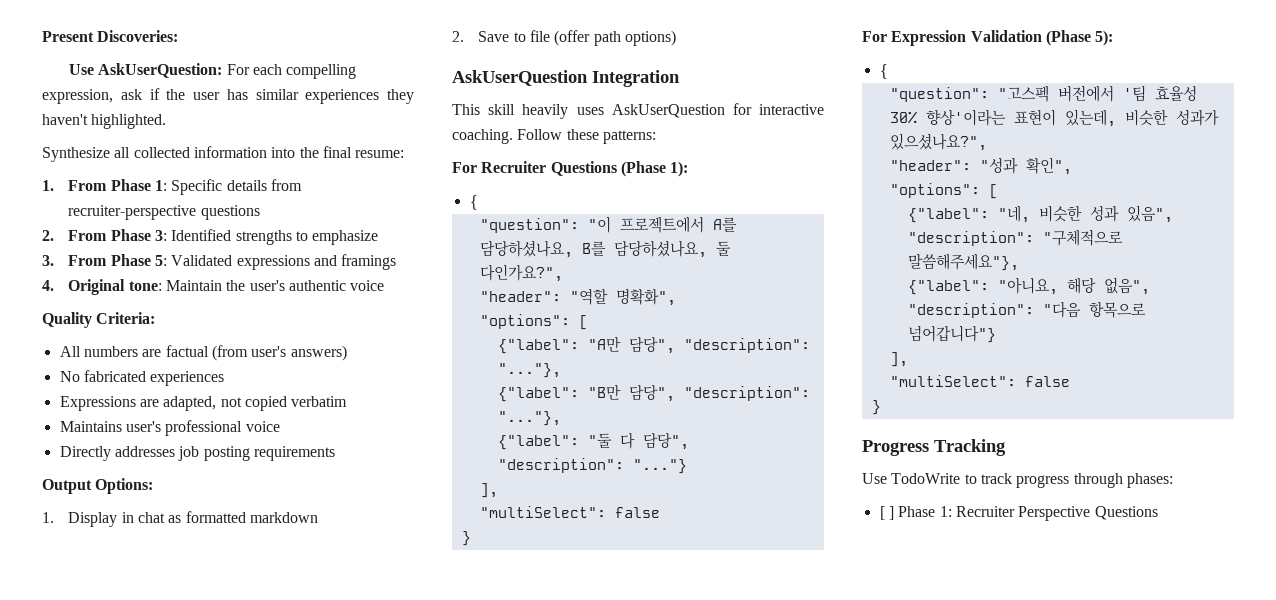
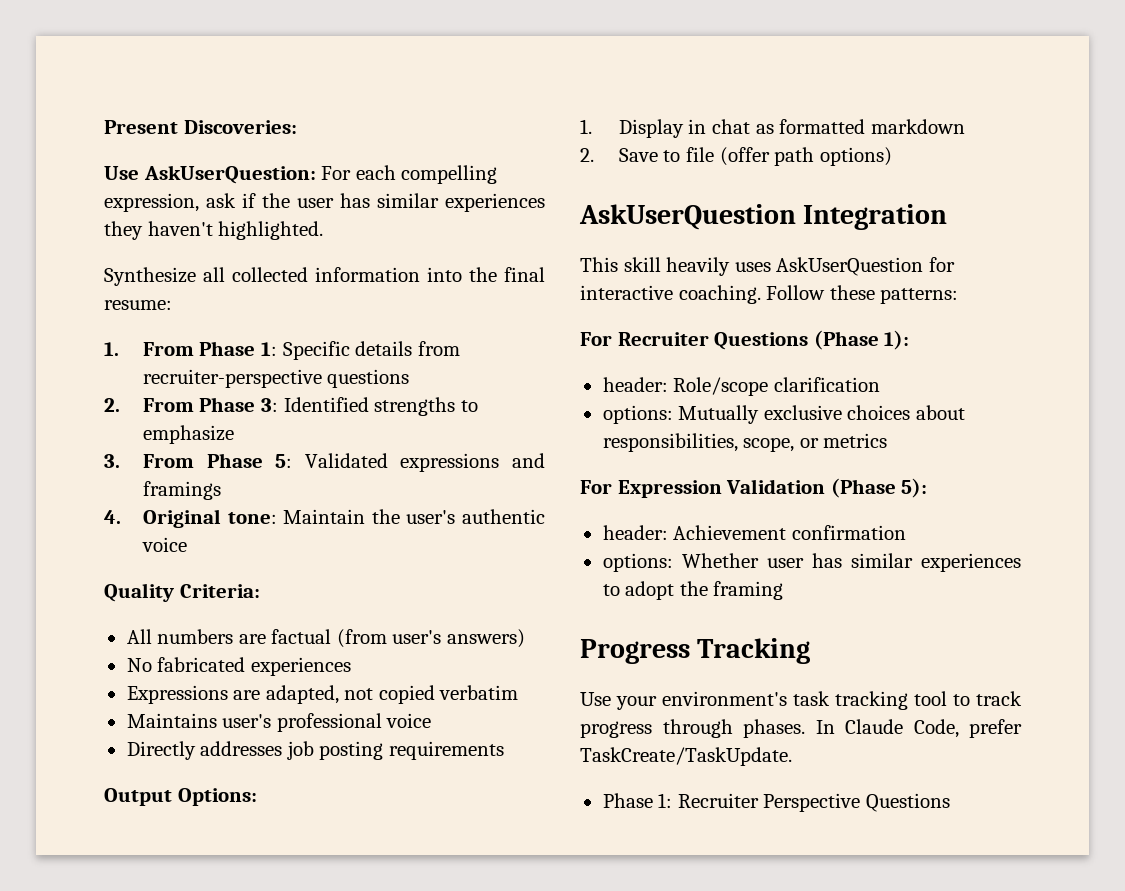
[469,195,478,210] [479,216,737,233] [479,240,731,258] [479,264,563,282] [479,288,676,306] [479,314,588,330] [497,336,810,354] [497,363,561,378] [497,384,810,402] [497,411,561,426] [497,432,689,450] [497,458,687,474] [479,483,498,498] [479,506,660,518] [461,531,471,546] { // "question": "이 프로젝트에서 A를 담당하셨나요, B를 담당하셨나요, 둘 다인가요?", // "header": "역할 명확화", // "options": [ // {"label": "A만 담당", "description": "..."}, // {"label": "B만 담당", "description": "..."}, // {"label": "둘 다 담당", "description": "..."} // ], // "multiSelect": false // } -> [602,377,880,396] [602,405,965,424] [602,433,888,452] header: Role/scope clarification // options: Mutually exclusive choices about responsibilities, scope, or metrics
[879,64,888,79] [889,85,1197,102] [889,109,1219,127] [889,133,987,151] [889,157,1072,175] [889,183,998,199] [907,205,1173,223] [907,229,1123,246] [907,253,1019,271] [907,277,1150,295] [907,301,1146,318] [907,325,996,343] [889,352,908,367] [889,375,1070,387] [871,400,881,415] [862,439,1006,456] [862,473,1173,488] [879,506,894,520] { // "question": "고스펙 버전에서 '팀 효율성 30% 향상'이라는 표현이 있는데, 비슷한 성과가 있으셨나요?", // "header": "성과 확인", // "options": [ // {"label": "네, 비슷한 성과 있음", "description": "구체적으로 말씀해주세요"}, // {"label": "아니요, 해당 없음", "description": "다음 항목으로 넘어갑니다"} // ], // "multiSelect": false // } // Progress Tracking // Use TodoWrite to track progress through phases: // [ ] -> [602,525,906,540] [602,553,1021,572] [602,581,784,600] [580,638,811,664] [580,691,1022,710] [580,719,1022,738] [580,747,792,766] header: Achievement confirmation // options: Whether user has similar experiences to adopt the framing // Progress Tracking // Use your environment's task tracking tool to track progress through phases. In Claude Code, prefer TaskCreate/TaskUpdate. //

